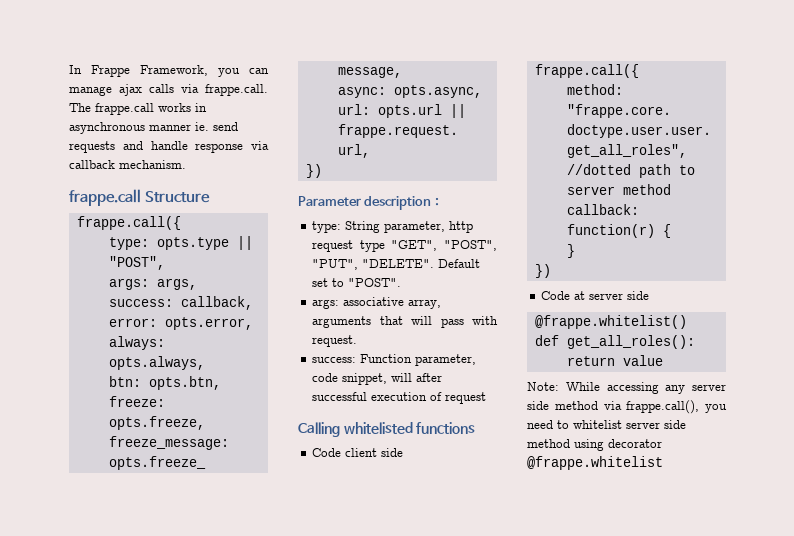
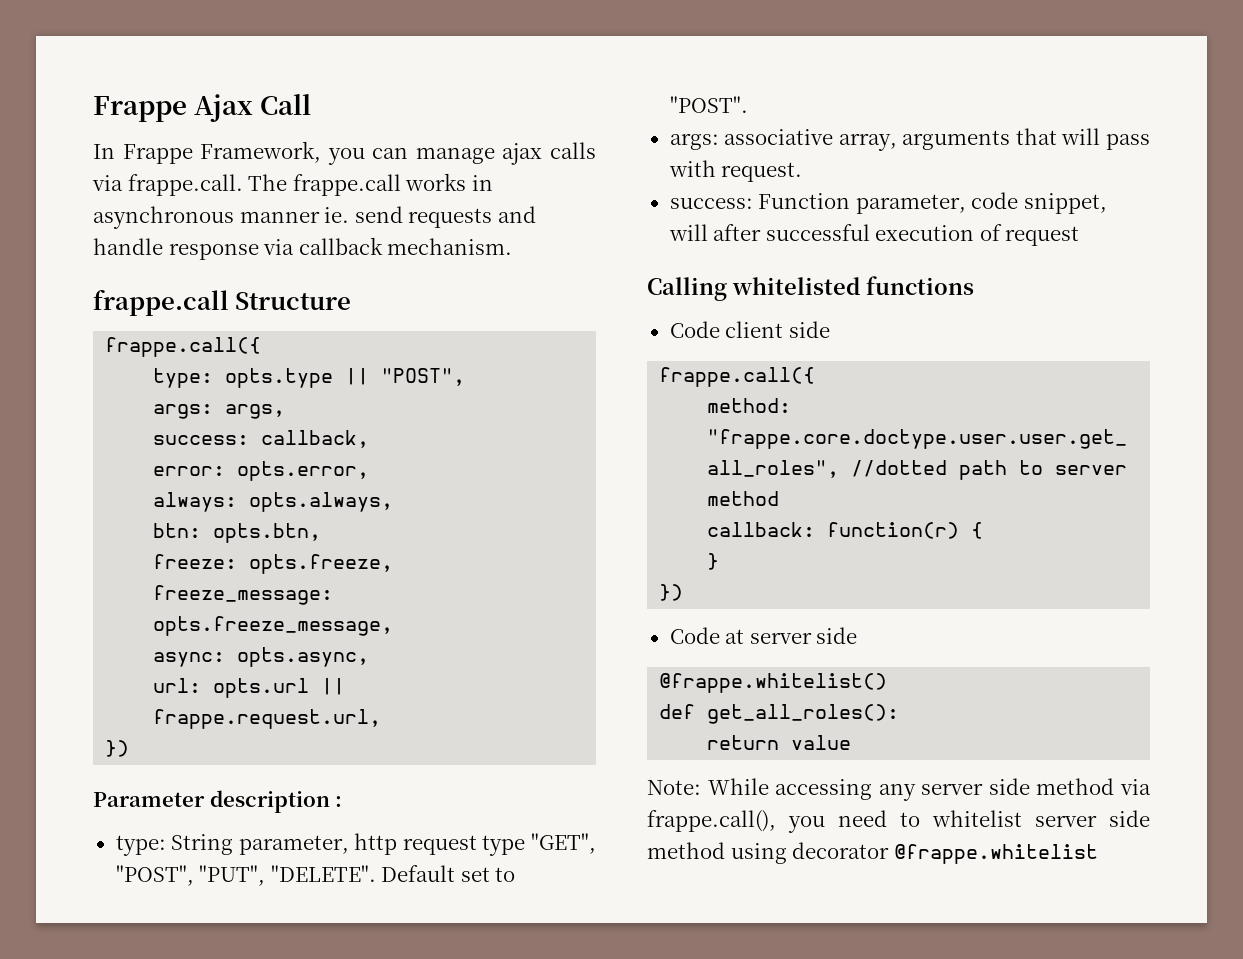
(69, 69) none -> [93,94,312,122] Frappe Ajax Call //

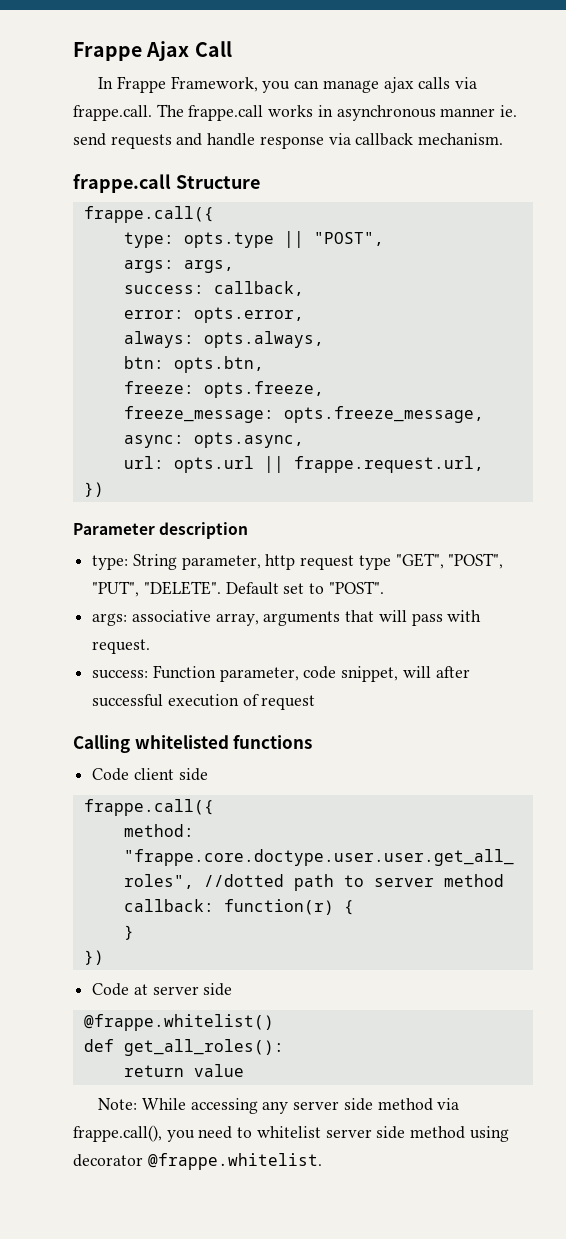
[335,796,343,807] : -> (249, 530) none
[893,844,1098,864] @frappe.whitelist -> [147,1153,322,1170] @frappe.whitelist.

